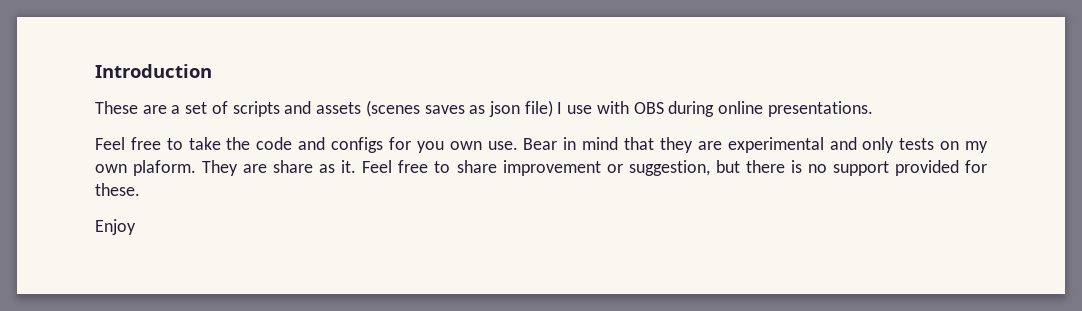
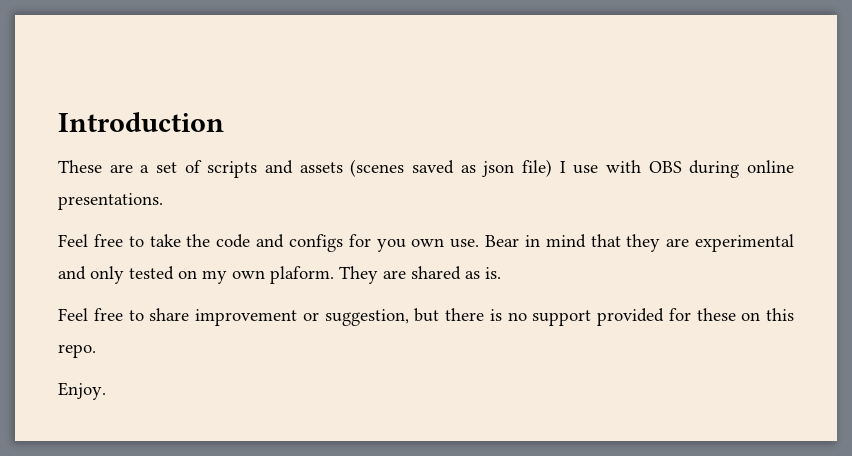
[424,105,465,114] saves -> [412,160,454,174] saved
[899,138,935,150] tests -> [129,266,174,280] tested
[273,160,357,173] share as it. -> [411,266,501,280] shared as is. //
[95,183,140,196] [95,219,136,235] these. // Enjoy -> [696,308,794,321] [58,344,96,358] [58,382,106,400] these on this repo. // Enjoy.

